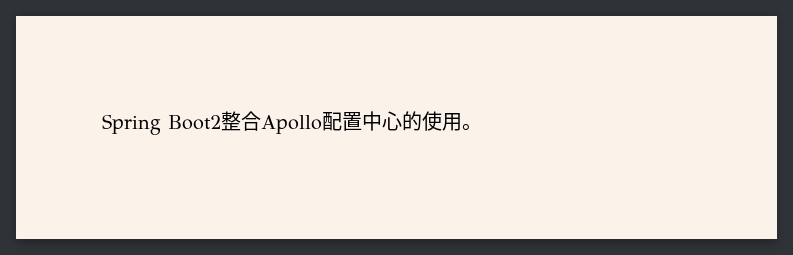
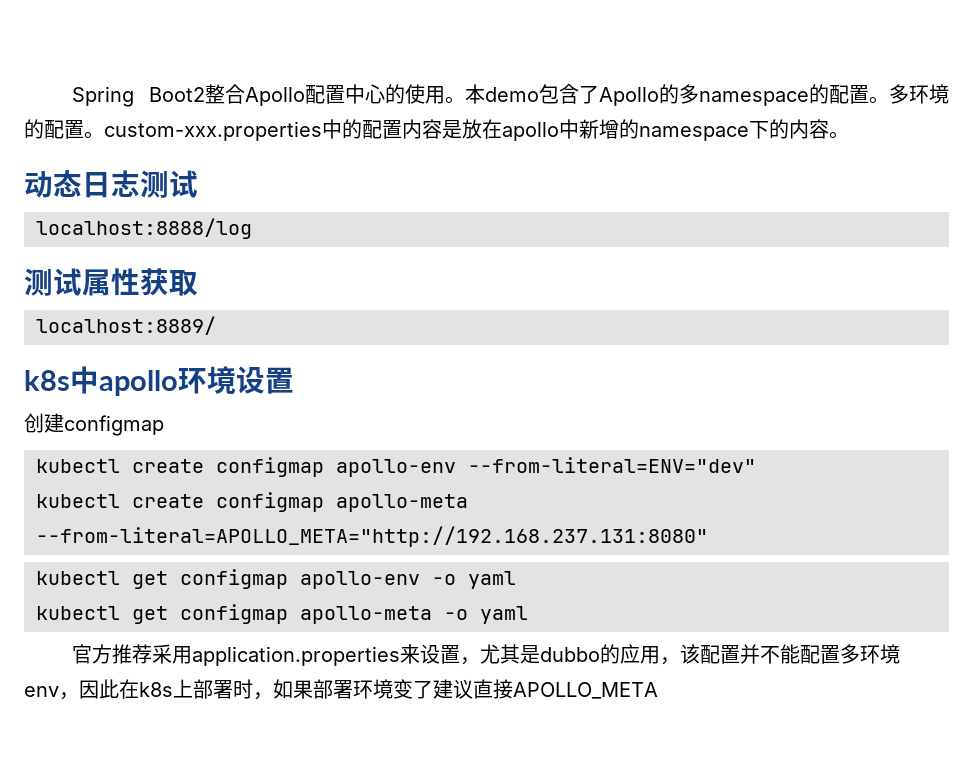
(482, 127) none -> [465,84,949,106] [24,119,849,141] [24,170,198,198] [36,218,252,239] [24,268,198,296] [36,316,216,335] [24,366,294,396] [24,413,164,436] [36,457,756,477] [36,492,468,512] [36,526,708,547] [36,569,516,589] [36,604,528,624] [72,644,901,666] [24,679,658,700] 本demo包含了Apollo的多namespace的配置。多环境的配置。custom-xxx.properties中的配置内容是放在apollo中新增的namespace下的内容。 // 动态日志测试 // localhost:8888/log // 测试属性获取 // localhost:8889/ // k8s中apollo环境设置 // 创建configmap // kubectl create configmap apollo-env --from-literal=ENV="dev" // kubectl create configmap apollo-meta --from-literal=APOLLO_META="http://192.168.237.131:8080" // kubectl get configmap apollo-env -o yaml // kubectl get configmap apollo-meta -o yaml // 官方推荐采用application.properties来设置，尤其是dubbo的应用，该配置并不能配置多环境env，因此在k8s上部署时，如果部署环境变了建议直接APOLLO_META

